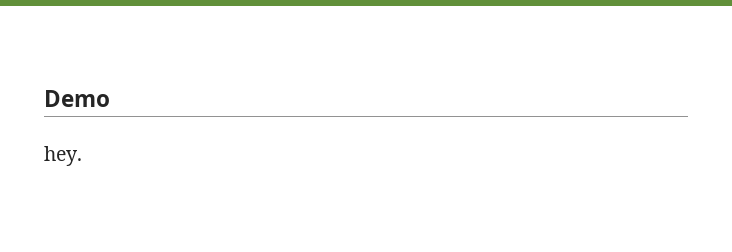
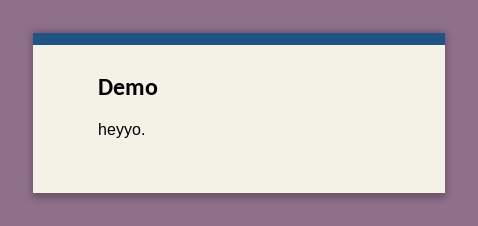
[44,146,82,166] hey. -> [98,123,145,138] heyyo.

